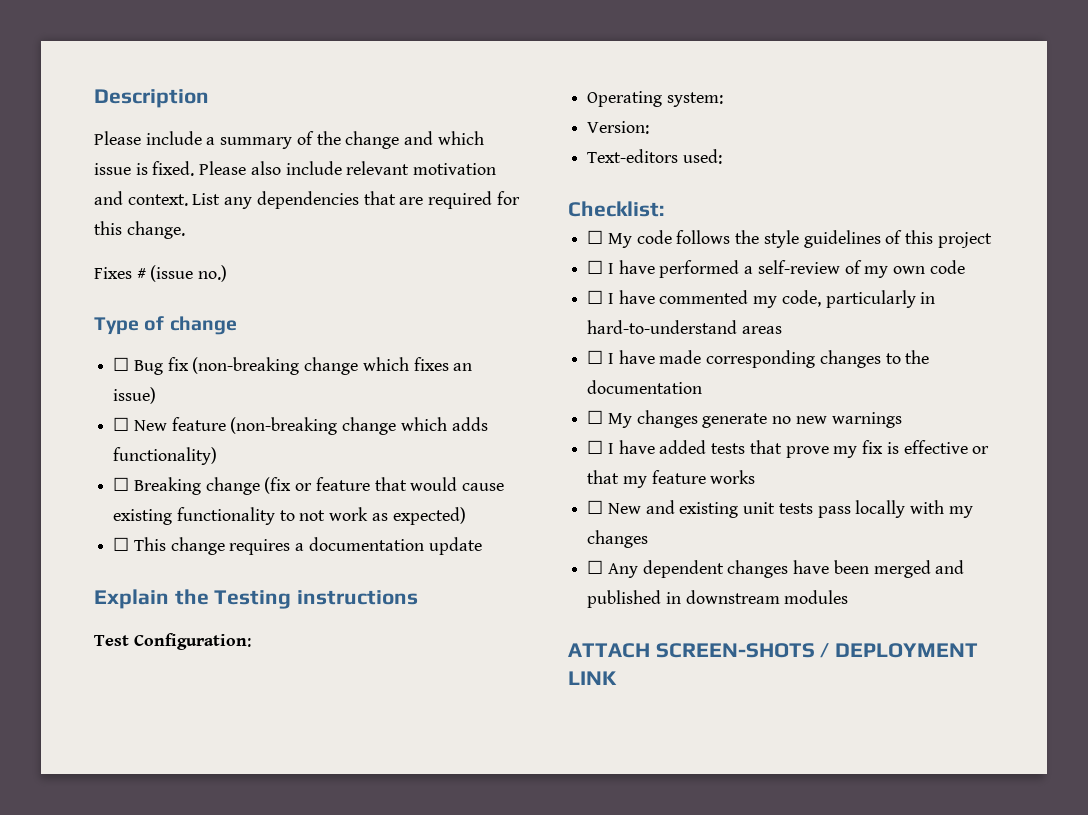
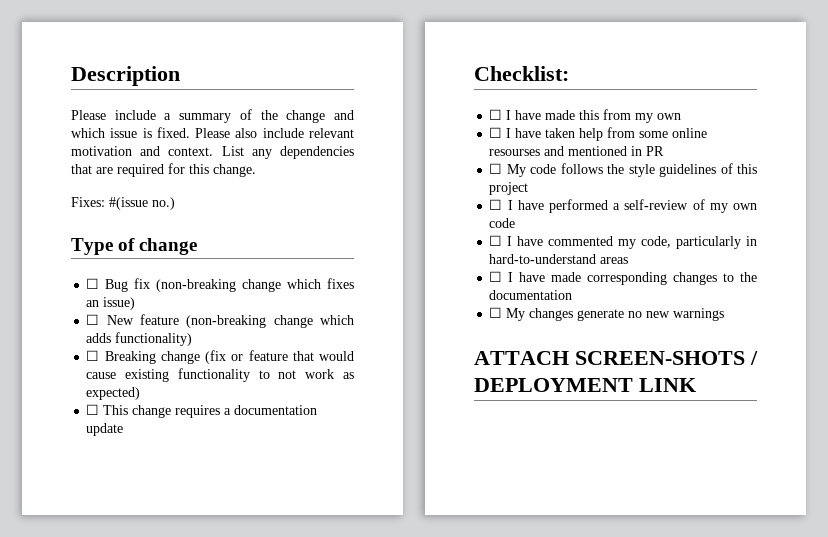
[94,265,194,282] Fixes # (issue -> [71,197,148,210] Fixes: #(issue
[94,589,419,609] [94,633,251,650] [587,91,723,107] [587,121,650,134] [587,149,722,164] [568,201,664,217] Explain the Testing instructions // Test Configuration: // Operating system: // Version: // Text-editors used: // Checklist: -> [474,66,569,81] [489,109,682,123] [489,127,708,141] [489,146,665,156] Checklist: // ☐ I have made this from my own // ☐ I have taken help from some online resourses and mentioned in PR
[587,440,990,458] [587,470,756,488] [587,500,973,518] [587,530,649,548] [587,560,965,578] [587,590,849,608] // ☐ I have added tests that prove my fix is effective or that my feature works // ☐ New and existing unit tests pass locally with my changes // ☐ Any dependent changes have been merged and published in downstream modules -> (725, 314) none

